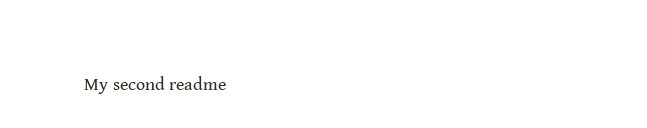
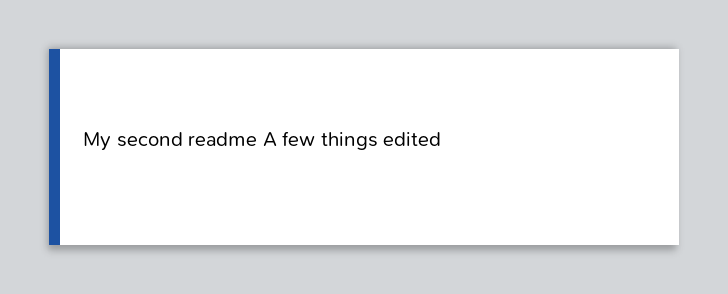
(227, 83) none -> [262,131,442,150] A few things edited

